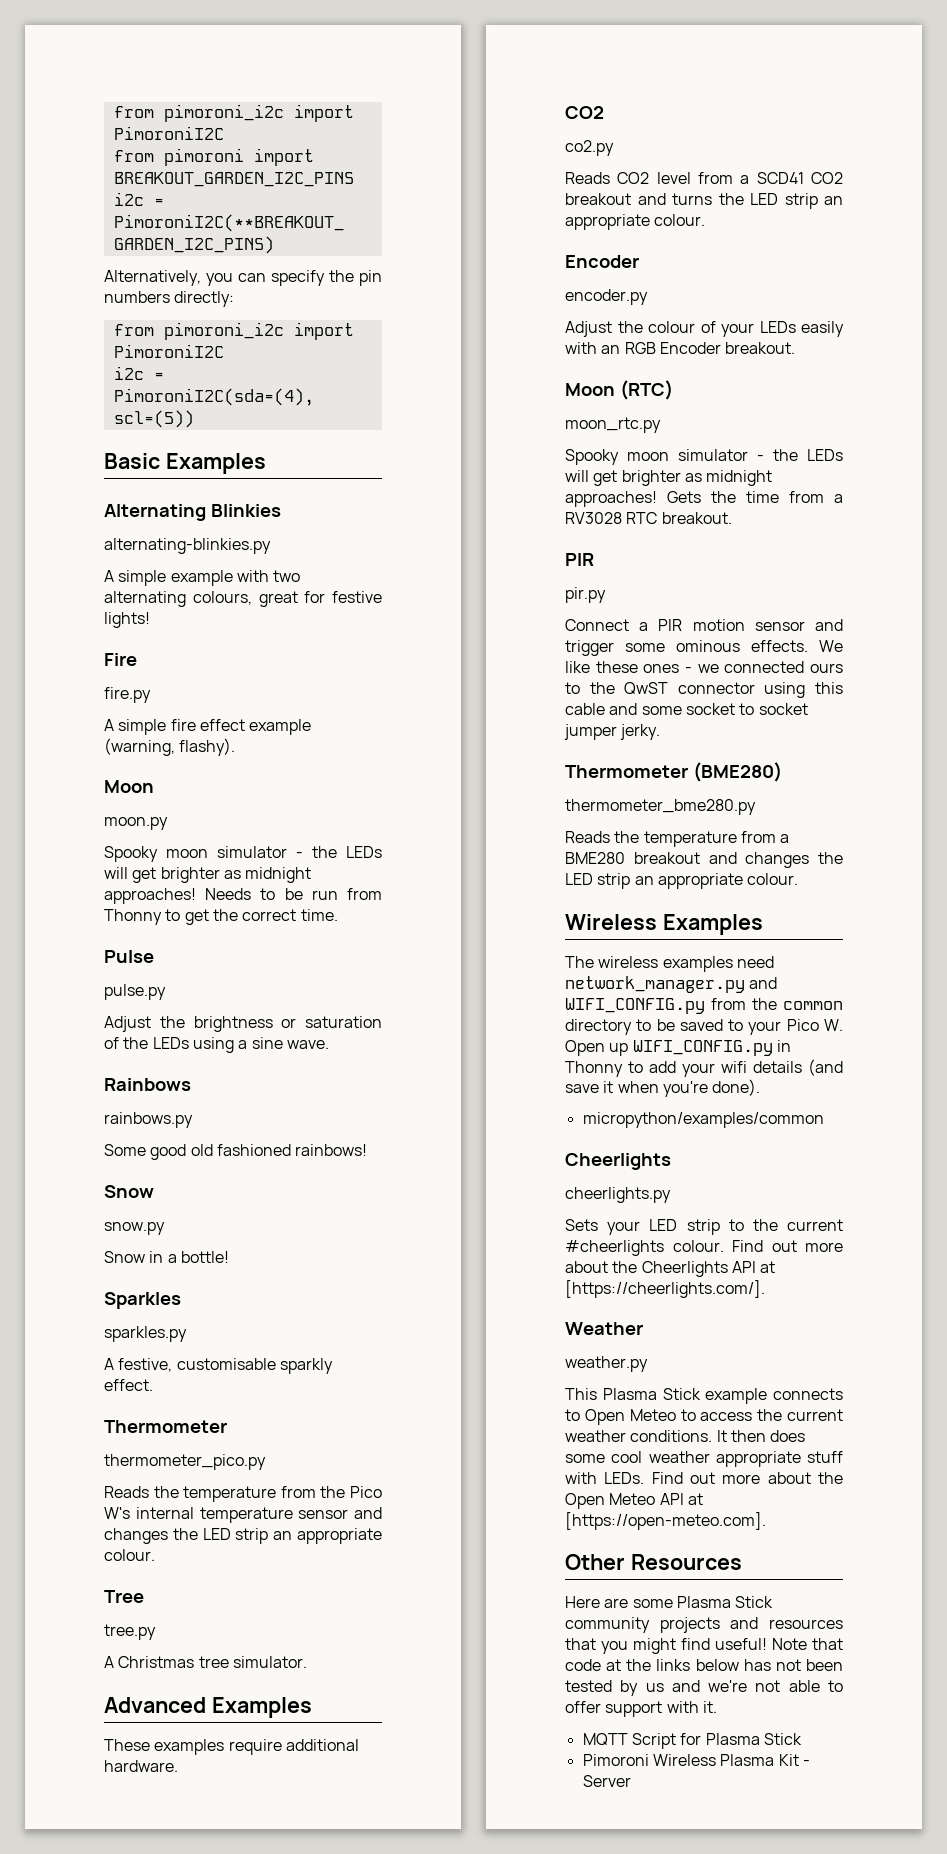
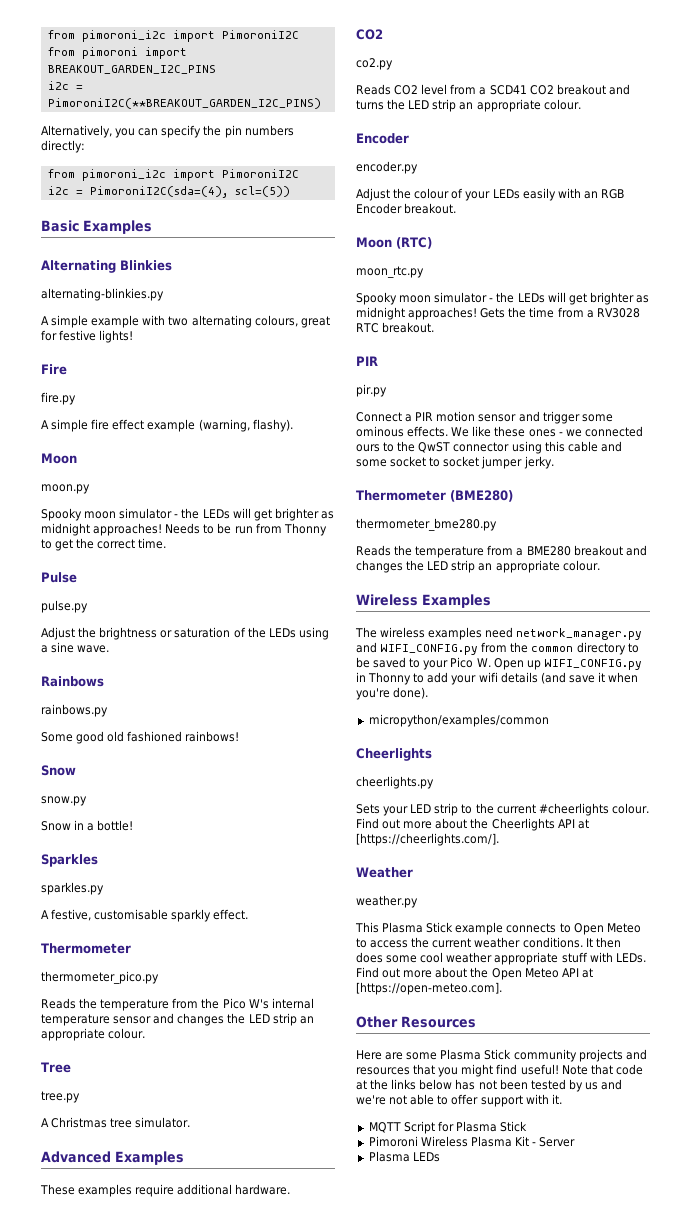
(631, 1781) none -> [368,1151,440,1162] // Plasma LEDs

